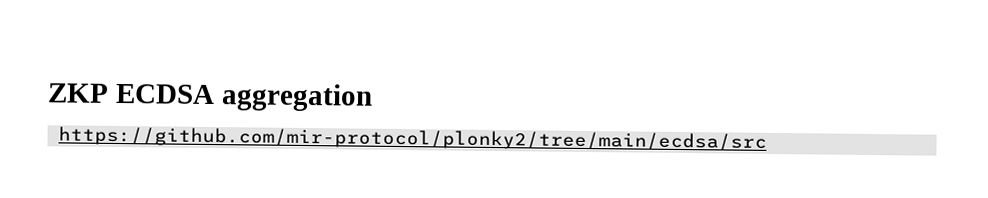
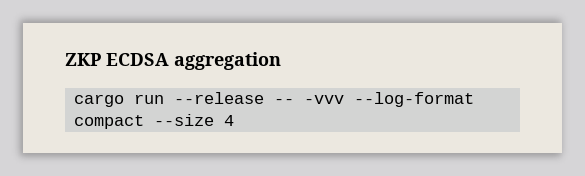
[58,126,768,152] https://github.com/mir-protocol/plonky2/tree/main/ecdsa/src -> [74,92,475,107] [74,114,235,129] cargo run --release -- -vvv --log-format compact --size 4

